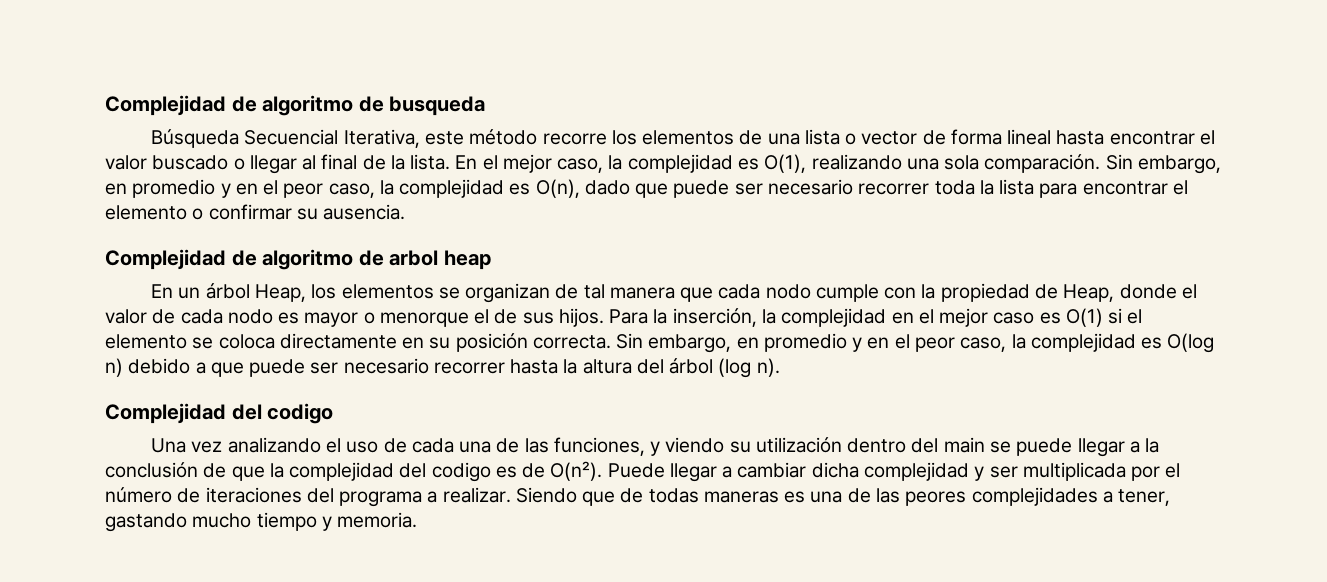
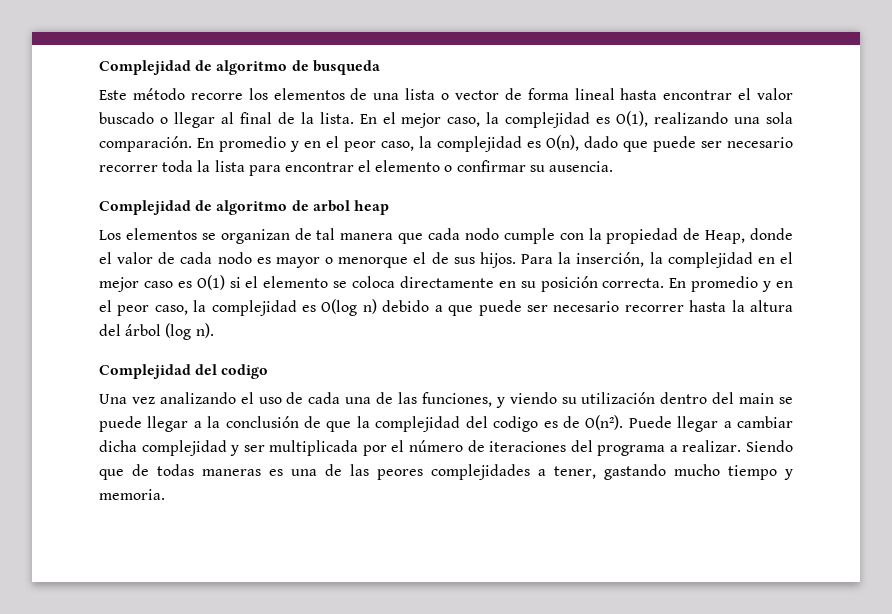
[151,129,464,148] Búsqueda Secuencial Iterativa, este -> [99,90,127,100] Este
[1105,154,1221,174] [105,183,127,195] Sin embargo, en -> [197,138,214,148] En
[151,283,337,302] En un árbol Heap, los -> [99,230,121,240] Los
[616,333,759,353] Sin embargo, en -> [669,278,687,288] En

